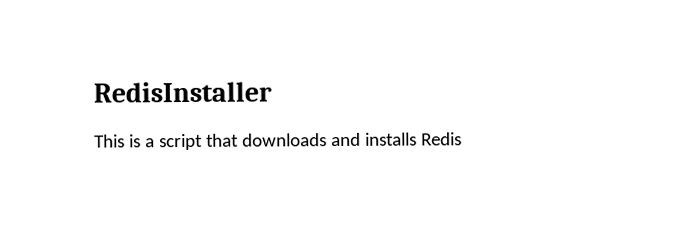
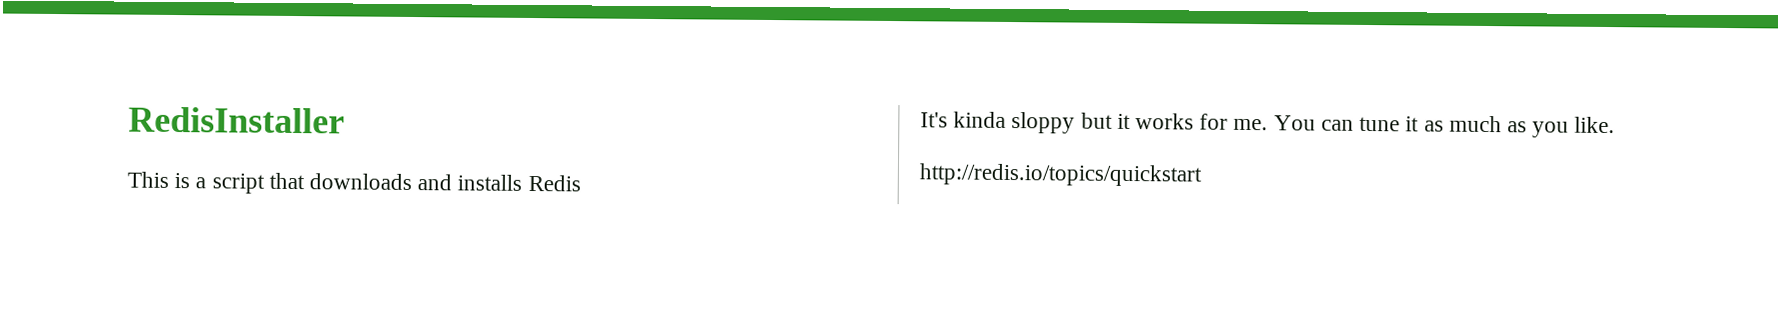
(462, 139) none -> [920,111,1616,138] [919,163,1202,187] // It's kinda sloppy but it works for me. You can tune it as much as you like. // http://redis.io/topics/quickstart

